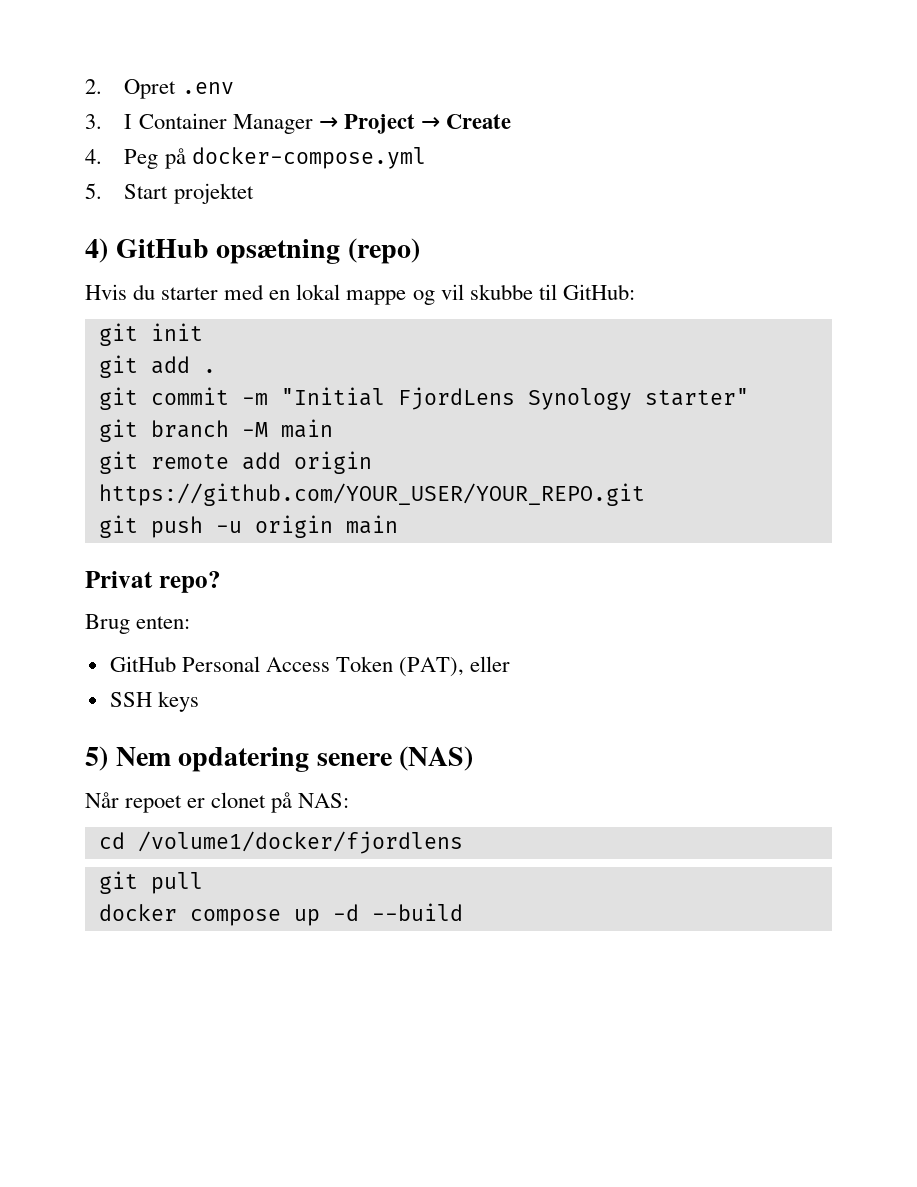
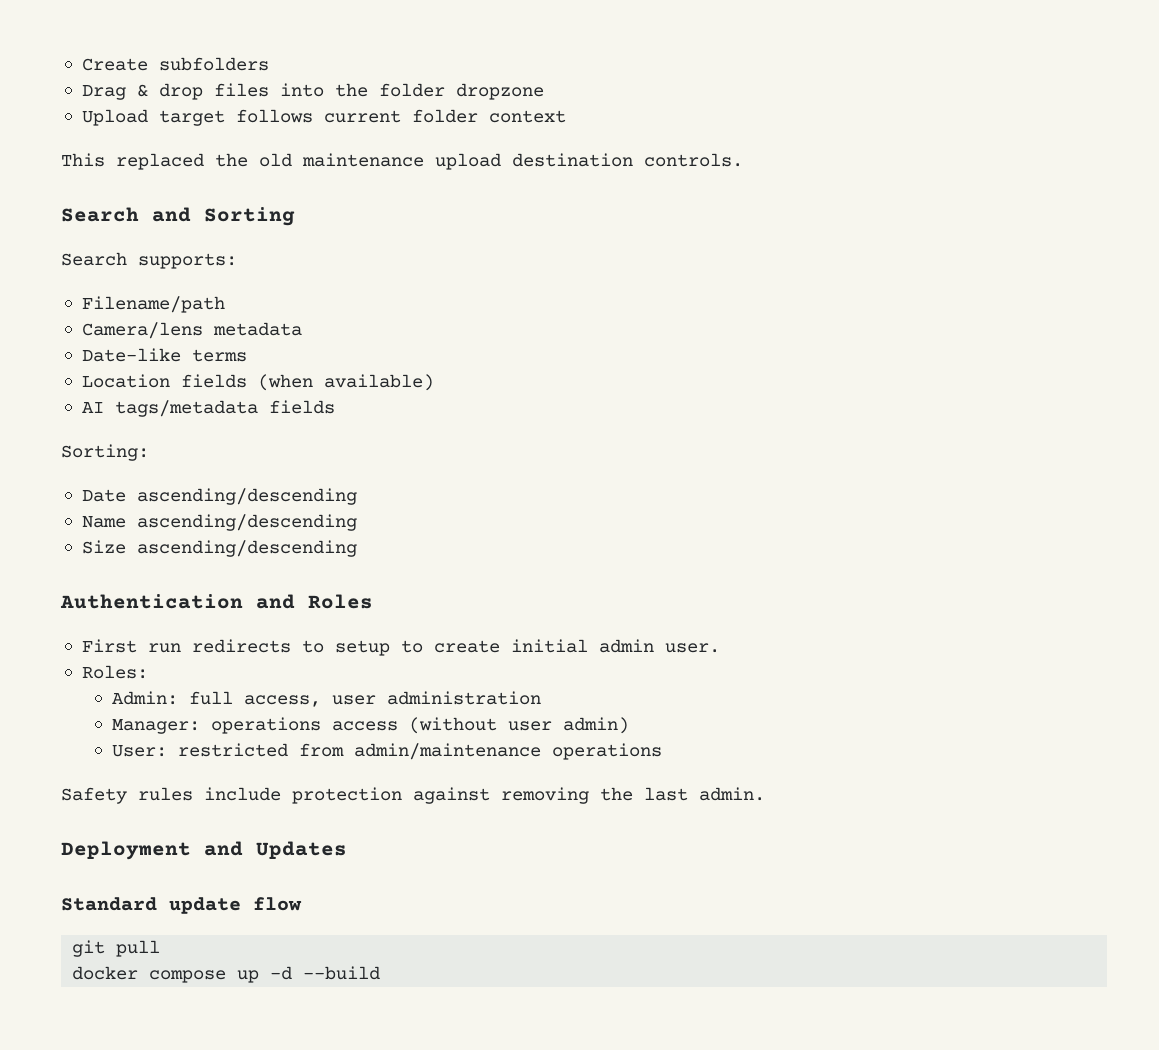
[85,79,234,99] [85,113,511,134] [85,147,426,169] [85,183,254,204] [85,238,420,264] [85,284,635,305] [98,323,203,346] [98,355,216,378] [98,387,749,410] [98,419,333,442] [98,451,372,474] [98,483,645,506] [98,515,398,538] [85,571,221,593] [85,614,191,634] [109,656,511,677] [109,691,199,712] [85,746,474,772] [85,792,350,813] [98,831,463,854] 2. Opret .env // 3. I Container Manager → Project → Create // 4. Peg på docker-compose.yml // 5. Start projektet // 4) GitHub opsætning (repo) // Hvis du starter med en lokal mappe og vil skubbe til GitHub: // git init // git add . // git commit -m "Initial FjordLens Synology starter" // git branch -M main // git remote add origin https://github.com/YOUR_USER/YOUR_REPO.git // git push -u origin main // Privat repo? // Brug enten: // GitHub Personal Access Token (PAT), eller // SSH keys // 5) Nem opdatering senere (NAS) // Når repoet er clonet på NAS: // cd /volume1/docker/fjordlens -> [81,57,269,71] [81,83,544,100] [81,109,566,126] [61,153,743,170] [61,207,295,226] [61,252,237,269] [81,296,225,313] [81,322,302,339] [81,348,247,362] [81,374,434,391] [81,400,335,417] [61,444,149,461] [81,488,357,505] [81,514,357,531] [81,540,357,557] [60,594,373,609] [81,639,720,656] [81,665,148,679] [112,691,542,707] [112,717,630,734] [112,743,663,760] [61,787,765,804] [61,841,347,860] [61,897,302,914] Create subfolders // Drag & drop files into the folder dropzone // Upload target follows current folder context // This replaced the old maintenance upload destination controls. // Search and Sorting // Search supports: // Filename/path // Camera/lens metadata // Date-like terms // Location fields (when available) // AI tags/metadata fields // Sorting: // Date ascending/descending // Name ascending/descending // Size ascending/descending // Authentication and Roles // First run redirects to setup to create initial admin user. // Roles: // Admin: full access, user administration // Manager: operations access (without user admin) // User: restricted from admin/maintenance operations // Safety rules include protection against removing the last admin. // Deployment and Updates // Standard update flow

